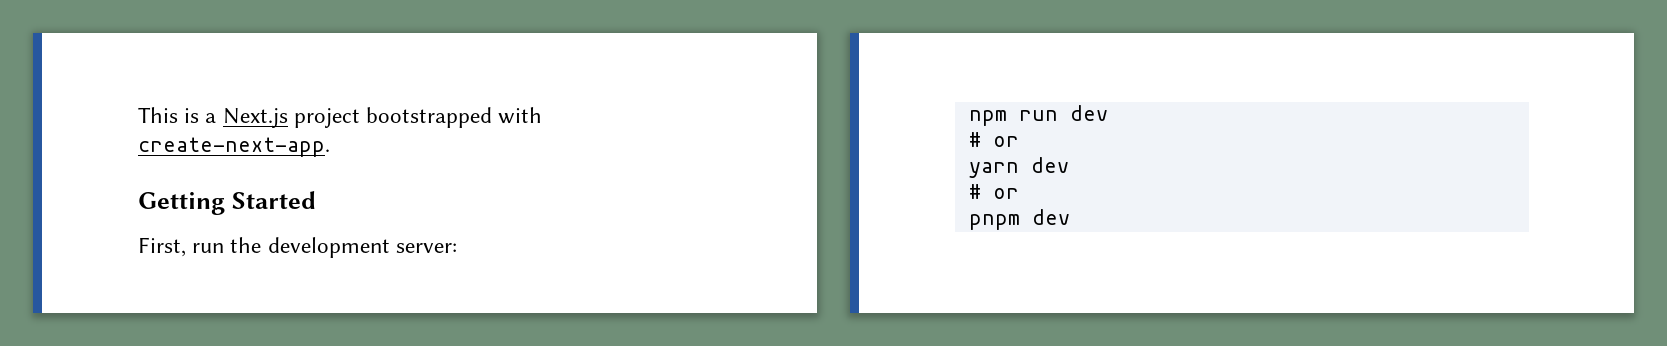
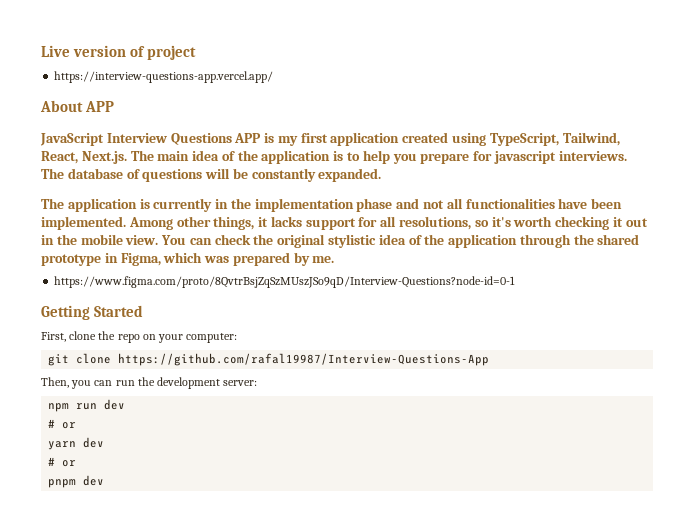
[138,107,543,128] [138,137,330,157] [138,191,316,215] [138,237,186,257] This is a Next.js project bootstrapped with create-next-app. // Getting Started // First, -> [41,45,197,60] [54,71,274,83] [40,100,115,112] [40,132,620,146] [41,150,627,164] [41,168,382,182] [41,198,623,212] [41,216,648,230] [41,234,640,248] [41,252,335,266] [54,276,516,288] [41,305,144,320] [41,331,238,343] [48,353,490,366] [41,377,113,389] Live version of project // https://interview-questions-app.vercel.app/ // About APP // JavaScript Interview Questions APP is my first application created using TypeScript, Tailwind, React, Next.js. The main idea of the application is to help you prepare for javascript interviews. The database of questions will be constantly expanded. // The application is currently in the implementation phase and not all functionalities have been implemented. Among other things, it lacks support for all resolutions, so it's worth checking it out in the mobile view. You can check the original stylistic idea of the application through the shared prototype in Figma, which was prepared by me. // https://www.figma.com/proto/8QvtrBsjZqSzMUszJSo9qD/Interview-Questions?node-id=0-1 // Getting Started // First, clone the repo on your computer: // git clone https://github.com/rafal19987/Interview-Questions-App // Then, you can

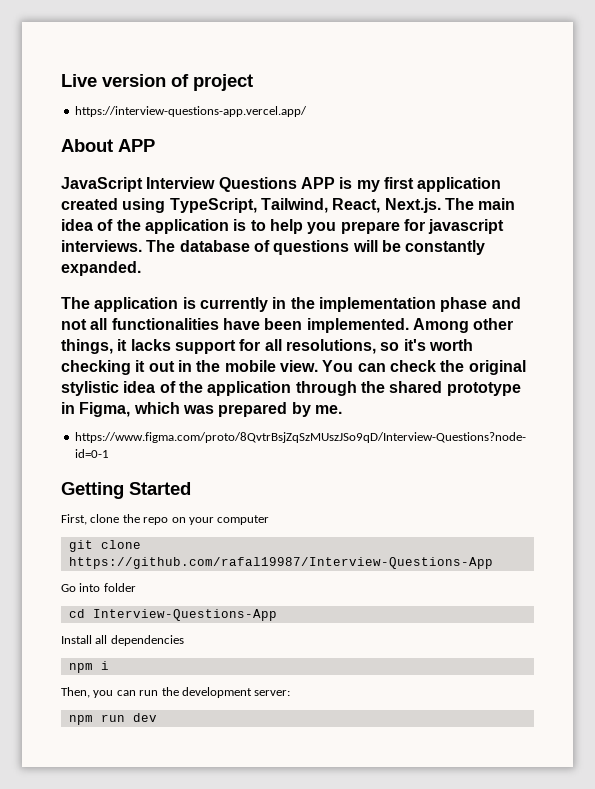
[186,333,238,343] computer: -> [217,515,270,525] computer
(490, 359) none -> [61,583,136,592] [68,609,277,621] [61,635,184,646] [68,661,109,673] // Go into folder // cd Interview-Questions-App // Install all dependencies // npm i
[48,419,77,429] [48,437,105,450] [48,457,77,467] [48,475,105,488] // # or // yarn dev // # or // pnpm dev -> (157, 717) none

